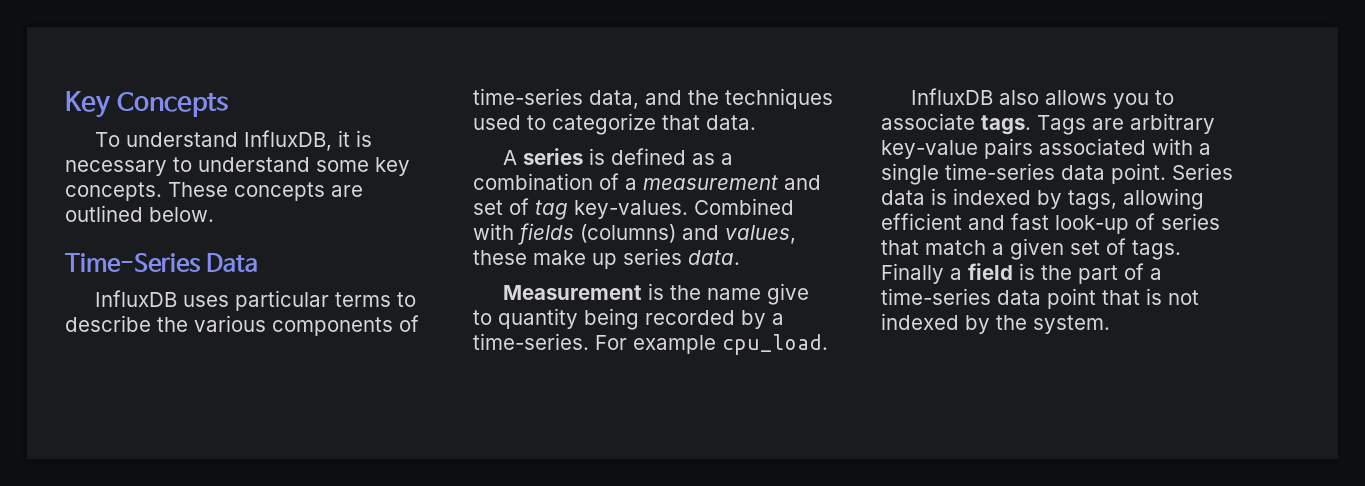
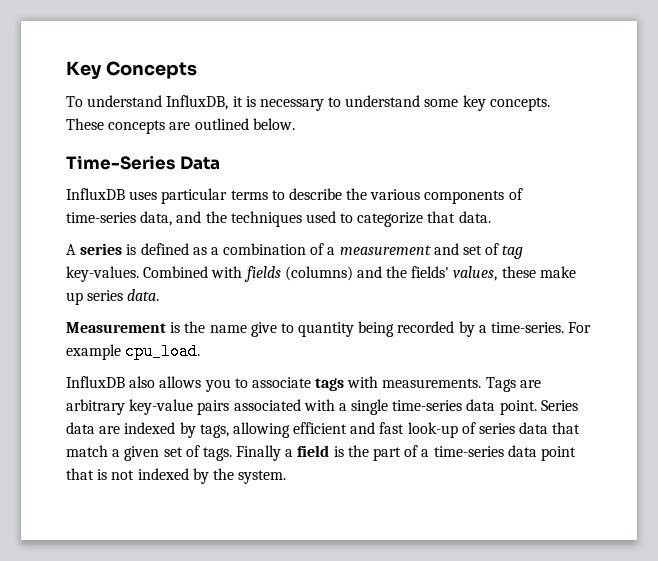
(719, 232) none -> [386,266,450,278] the fields'
[981,115,1031,135] tags. -> [315,376,482,391] tags with measurements.
[931,188,947,205] is -> [99,426,121,434] are
(1220, 221) none -> [519,422,549,434] data

